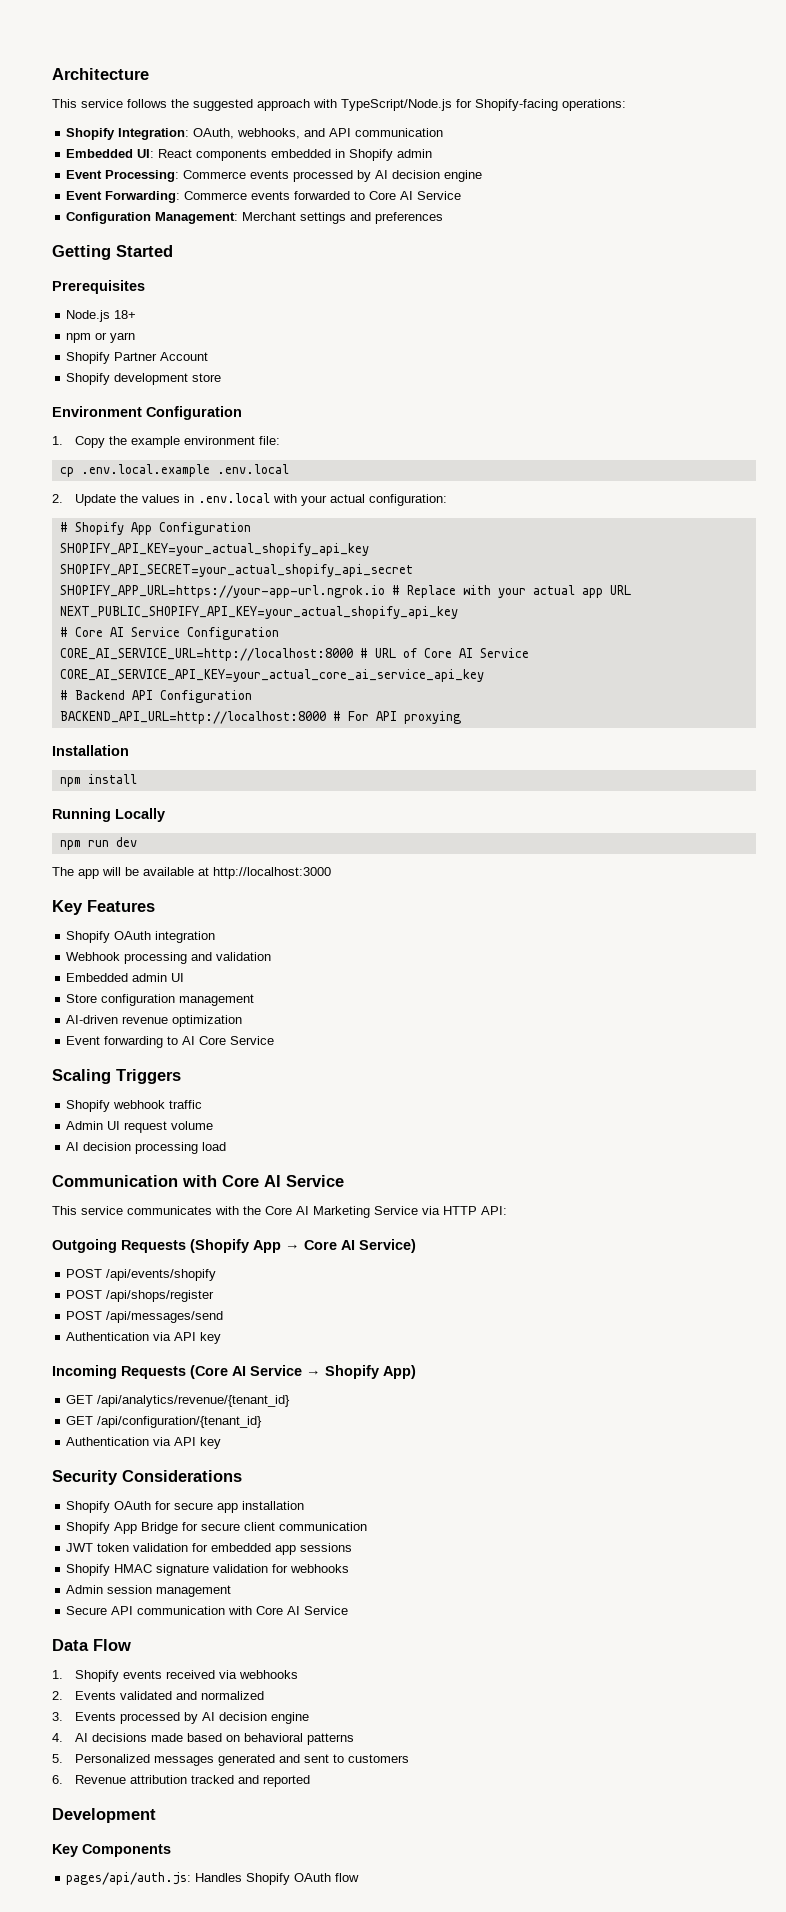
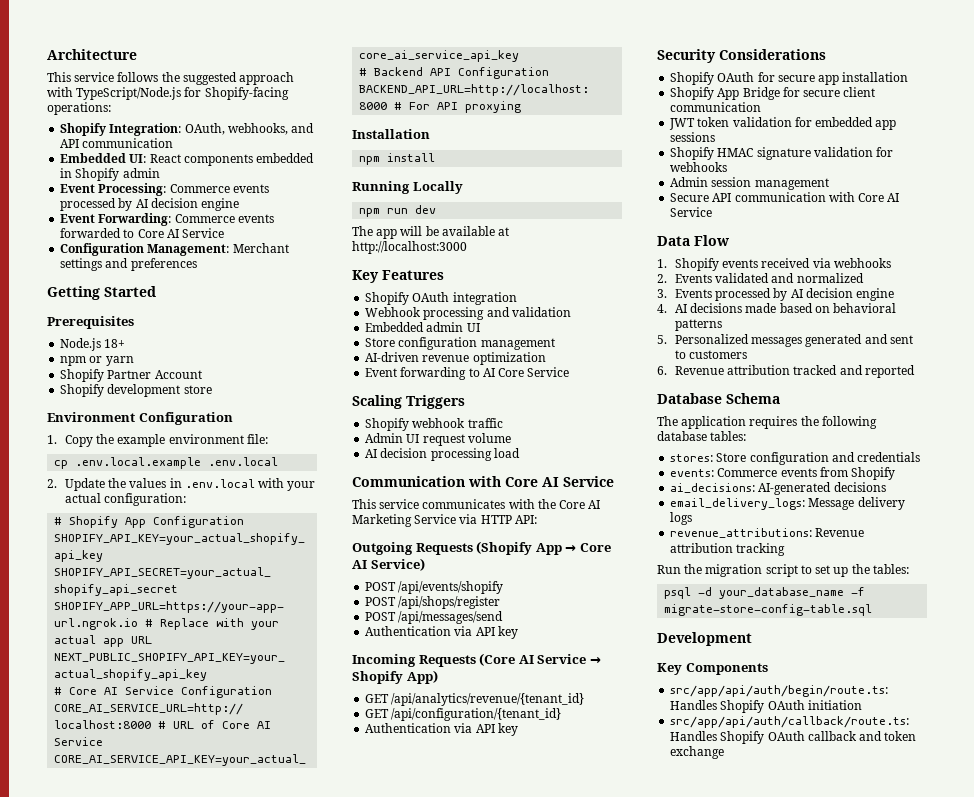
(310, 1781) none -> [657,393,780,404] [657,416,877,429] [657,431,747,441] [670,452,921,465] [670,467,896,480] [670,482,886,495] [670,497,905,510] [670,512,693,525] [670,528,865,538] [670,543,786,556] [657,564,909,577] [664,587,866,599] [664,604,873,616] // Database Schema // The application requires the following database tables: // stores: Store configuration and credentials // events: Commerce events from Shopify // ai_decisions: AI-generated decisions // email_delivery_logs: Message delivery logs // revenue_attributions: Revenue attribution tracking // Run the migration script to set up the tables: // psql -d your_database_name -f migrate-store-config-table.sql
[66,1872,360,1885] pages/api/auth.js: Handles Shopify OAuth flow -> [670,685,889,697] [670,700,862,713] [670,716,910,728] [670,731,917,744] [670,746,725,759] src/app/api/auth/begin/route.ts: Handles Shopify OAuth initiation // src/app/api/auth/callback/route.ts: Handles Shopify OAuth callback and token exchange

